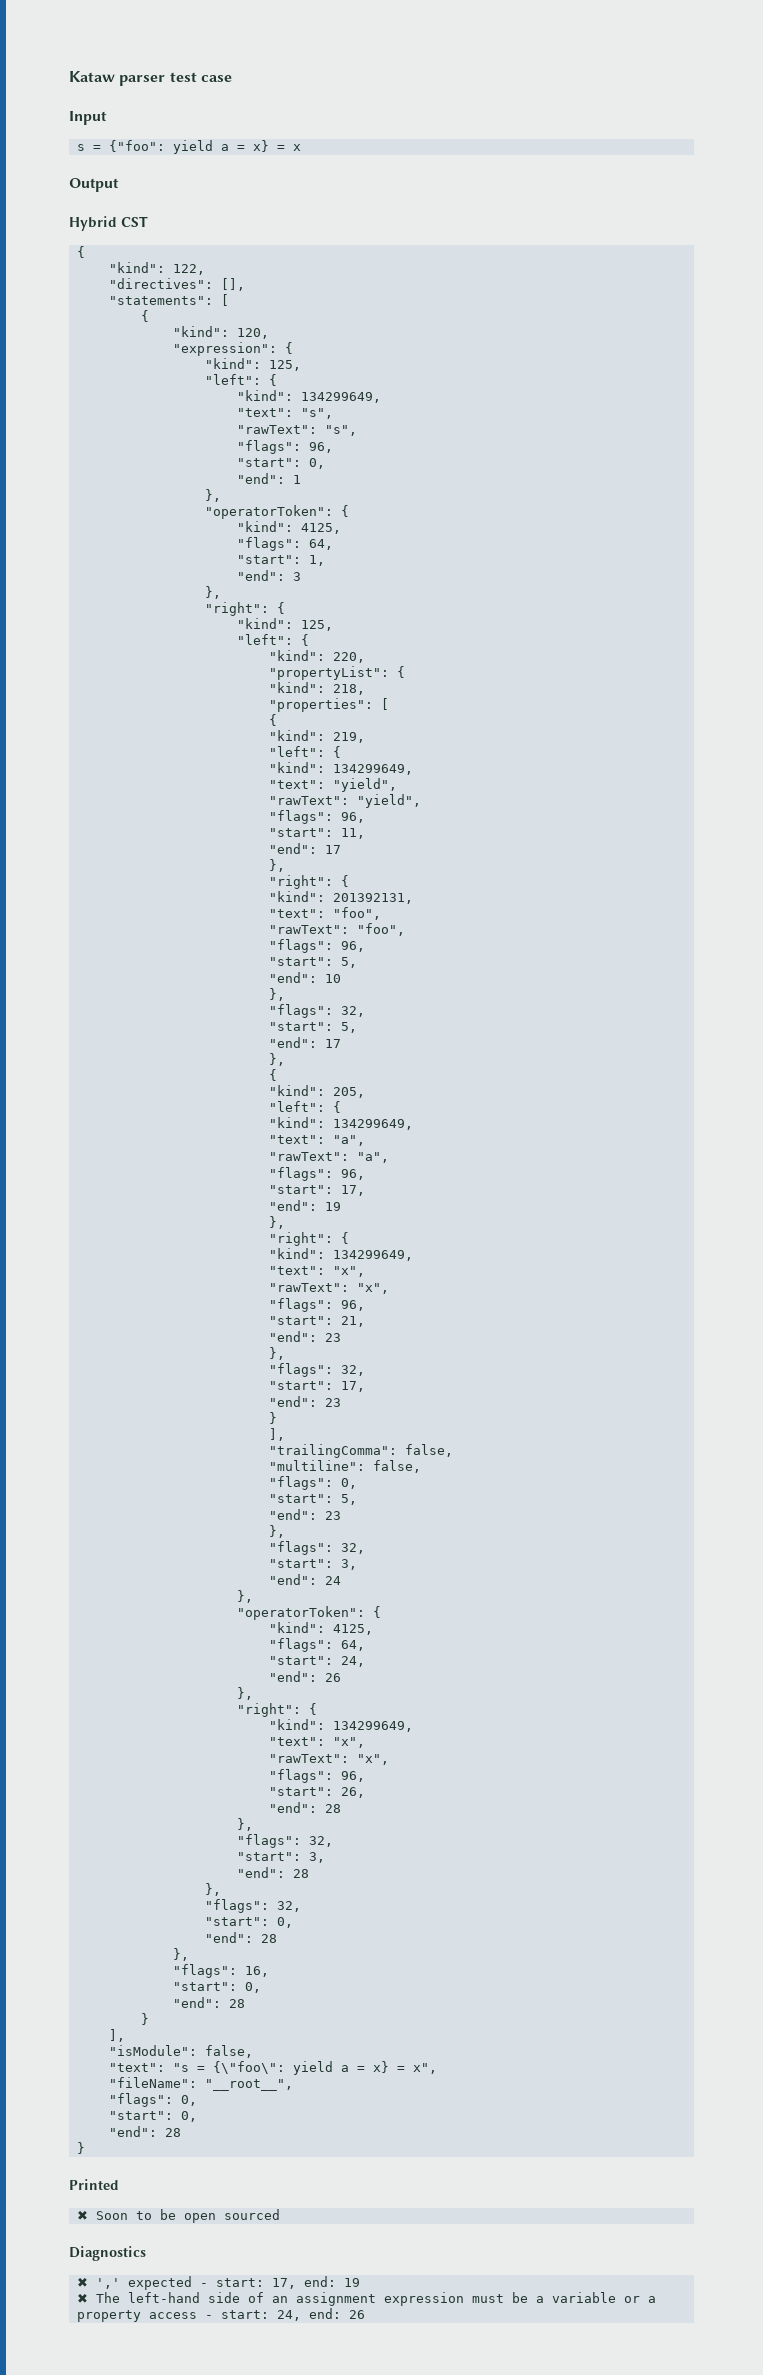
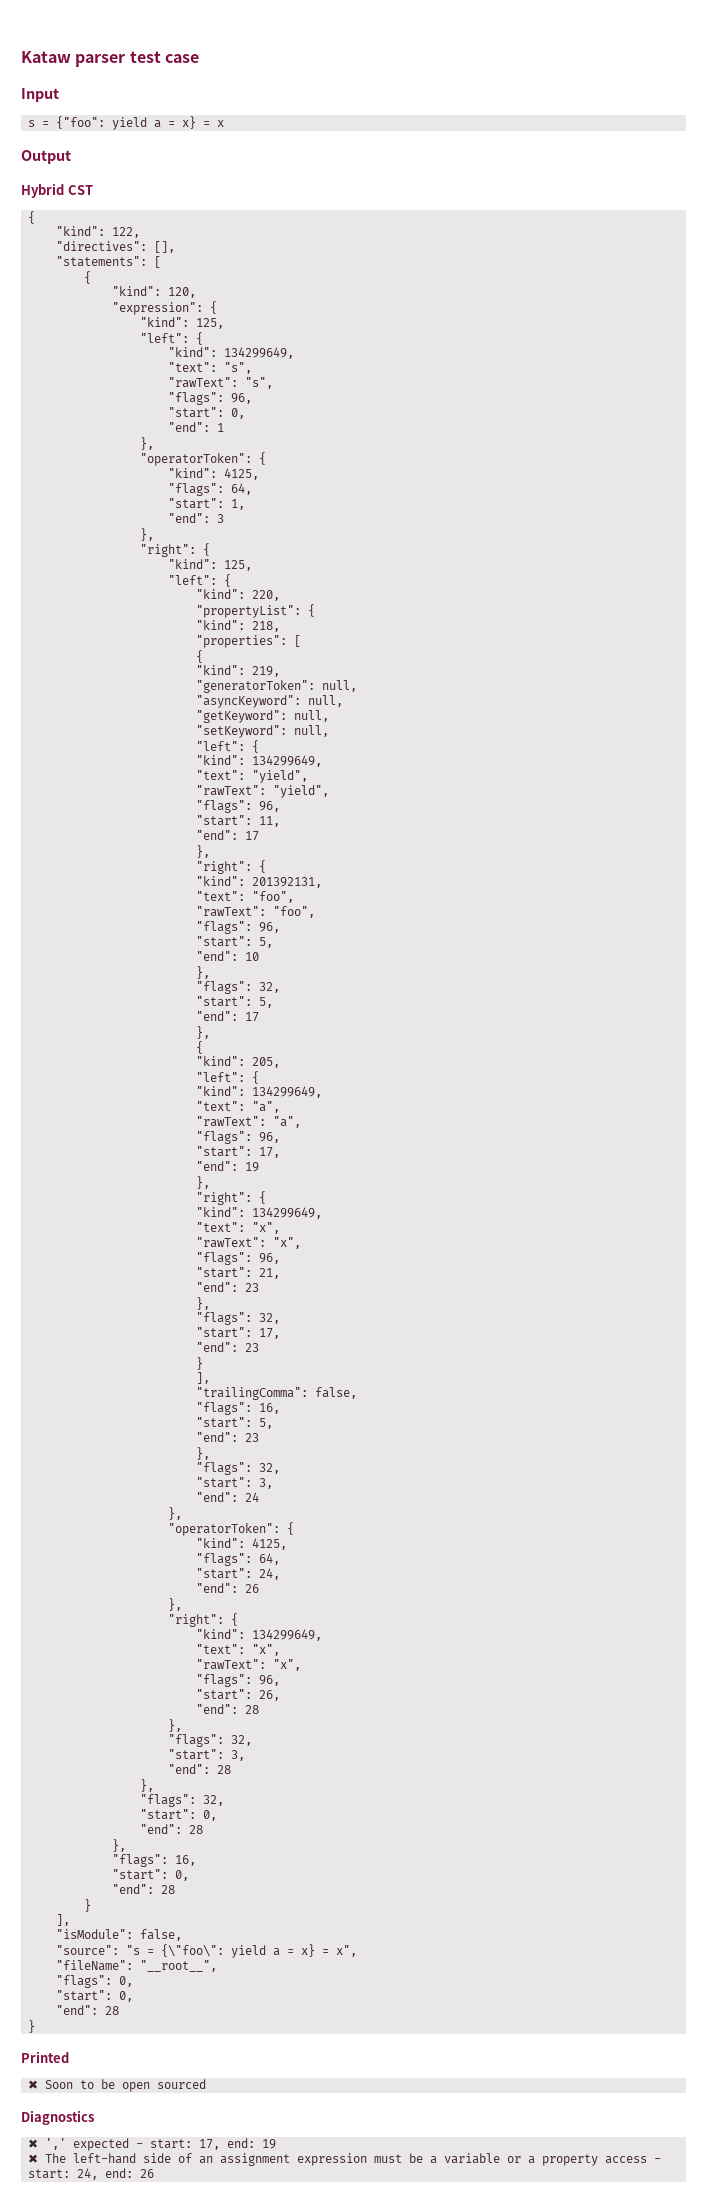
(366, 737) none -> [195,680,357,693] [195,695,343,708] [195,710,329,723] [195,725,329,738] // "generatorToken": null, // "asyncKeyword": null, // "getKeyword": null, // "setKeyword": null,
[269,1460,422,1473] [269,1476,358,1490] // "multiline": false, // "flags": 0, -> [195,1402,280,1415] // "flags": 16,
[109,2063,166,2072] "text": -> [55,1945,119,1955] "source":

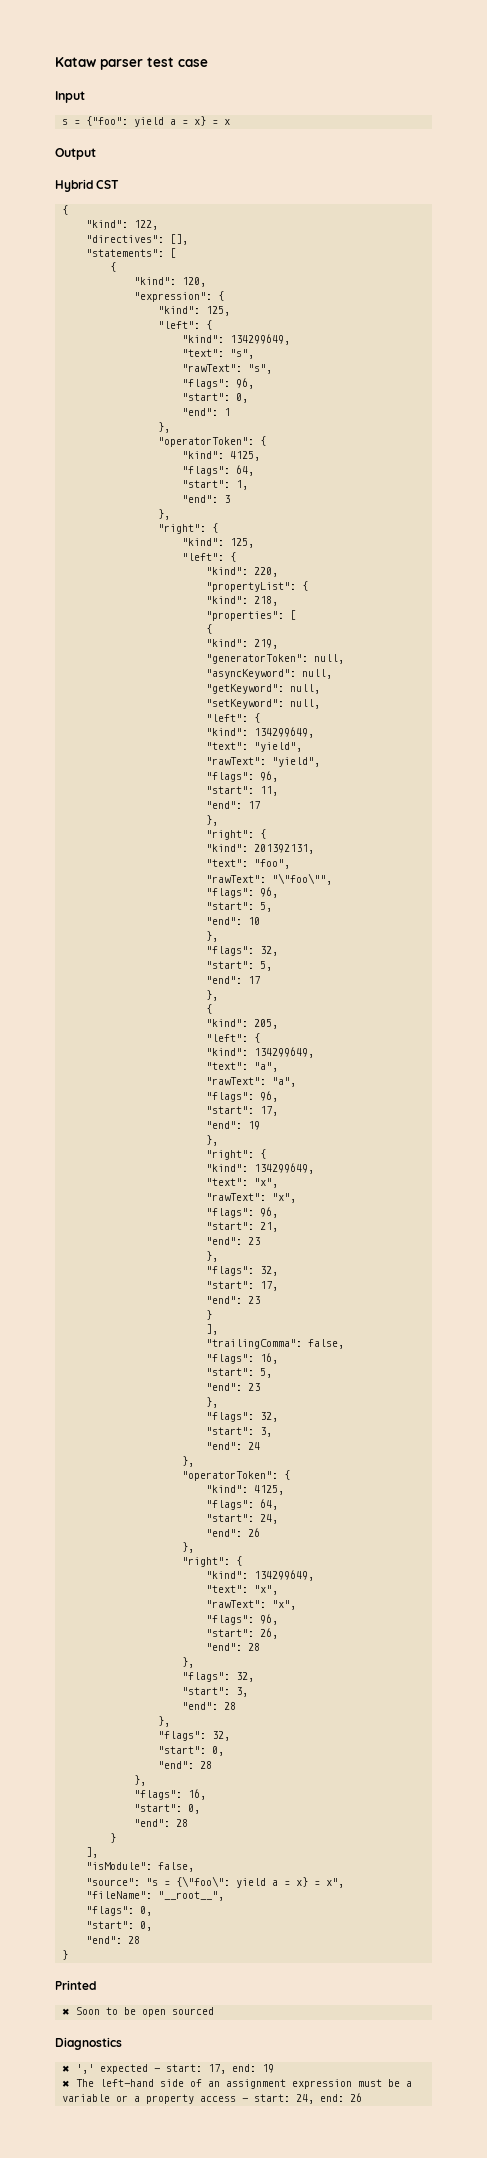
[272,906,315,918] "foo", -> [272,873,333,885] "\"foo\"",

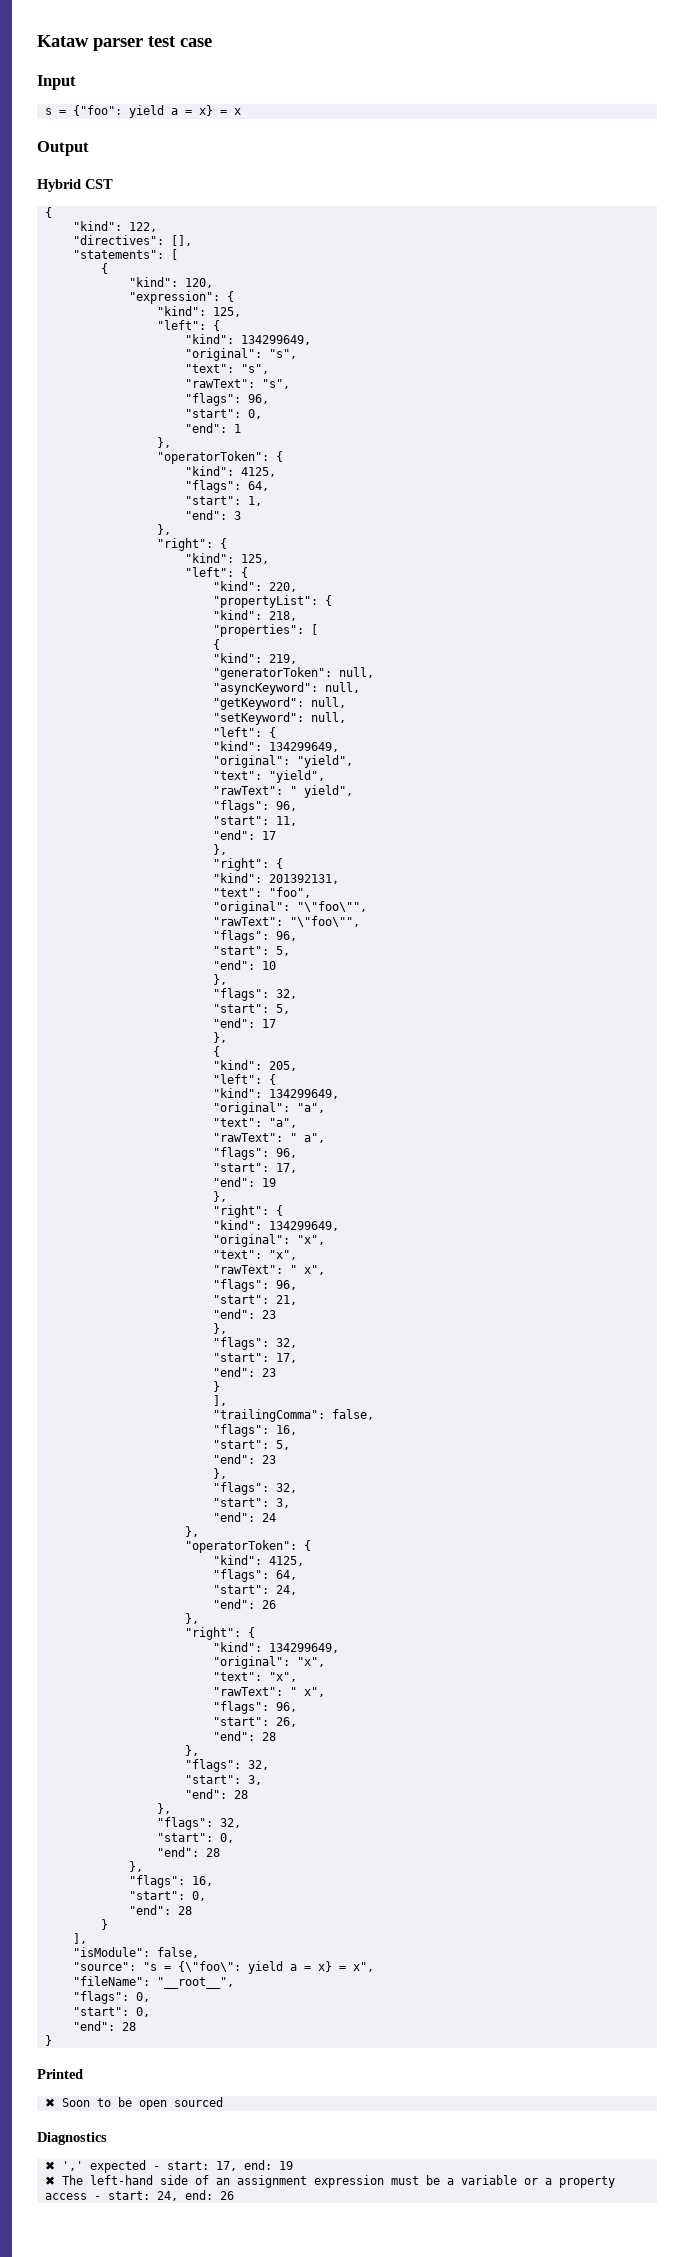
(291, 339) none -> [184,348,297,361] // "original": "s",
(315, 732) none -> [212,755,353,768] // "original": "yield",
[272,757,321,767] "yield", -> [289,785,353,798] " yield",
(291, 864) none -> [212,901,367,914] // "original": "\"foo\"",
(315, 1052) none -> [212,1102,325,1115] // "original": "a",
[272,1077,297,1087] "a", -> [289,1133,325,1143] " a",
[206,1178,279,1188] [206,1193,297,1203] // "text": "x", // "rawText": "x", -> [212,1234,325,1247] [212,1250,297,1260] [212,1265,325,1275] // "original": "x", // "text": "x", // "rawText": " x",
[206,1585,279,1595] [206,1600,297,1610] // "text": "x", // "rawText": "x", -> [212,1656,325,1669] [212,1672,297,1682] [212,1687,325,1697] // "original": "x", // "text": "x", // "rawText": " x",

